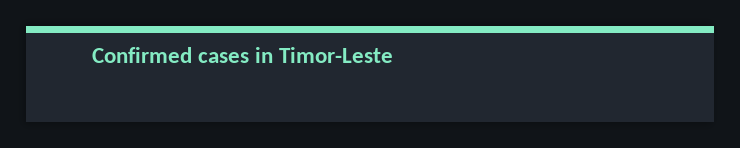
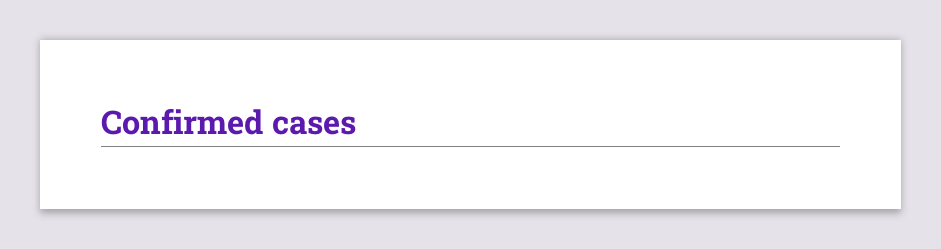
[255,47,394,63] in Timor-Leste -> (356, 125) none

